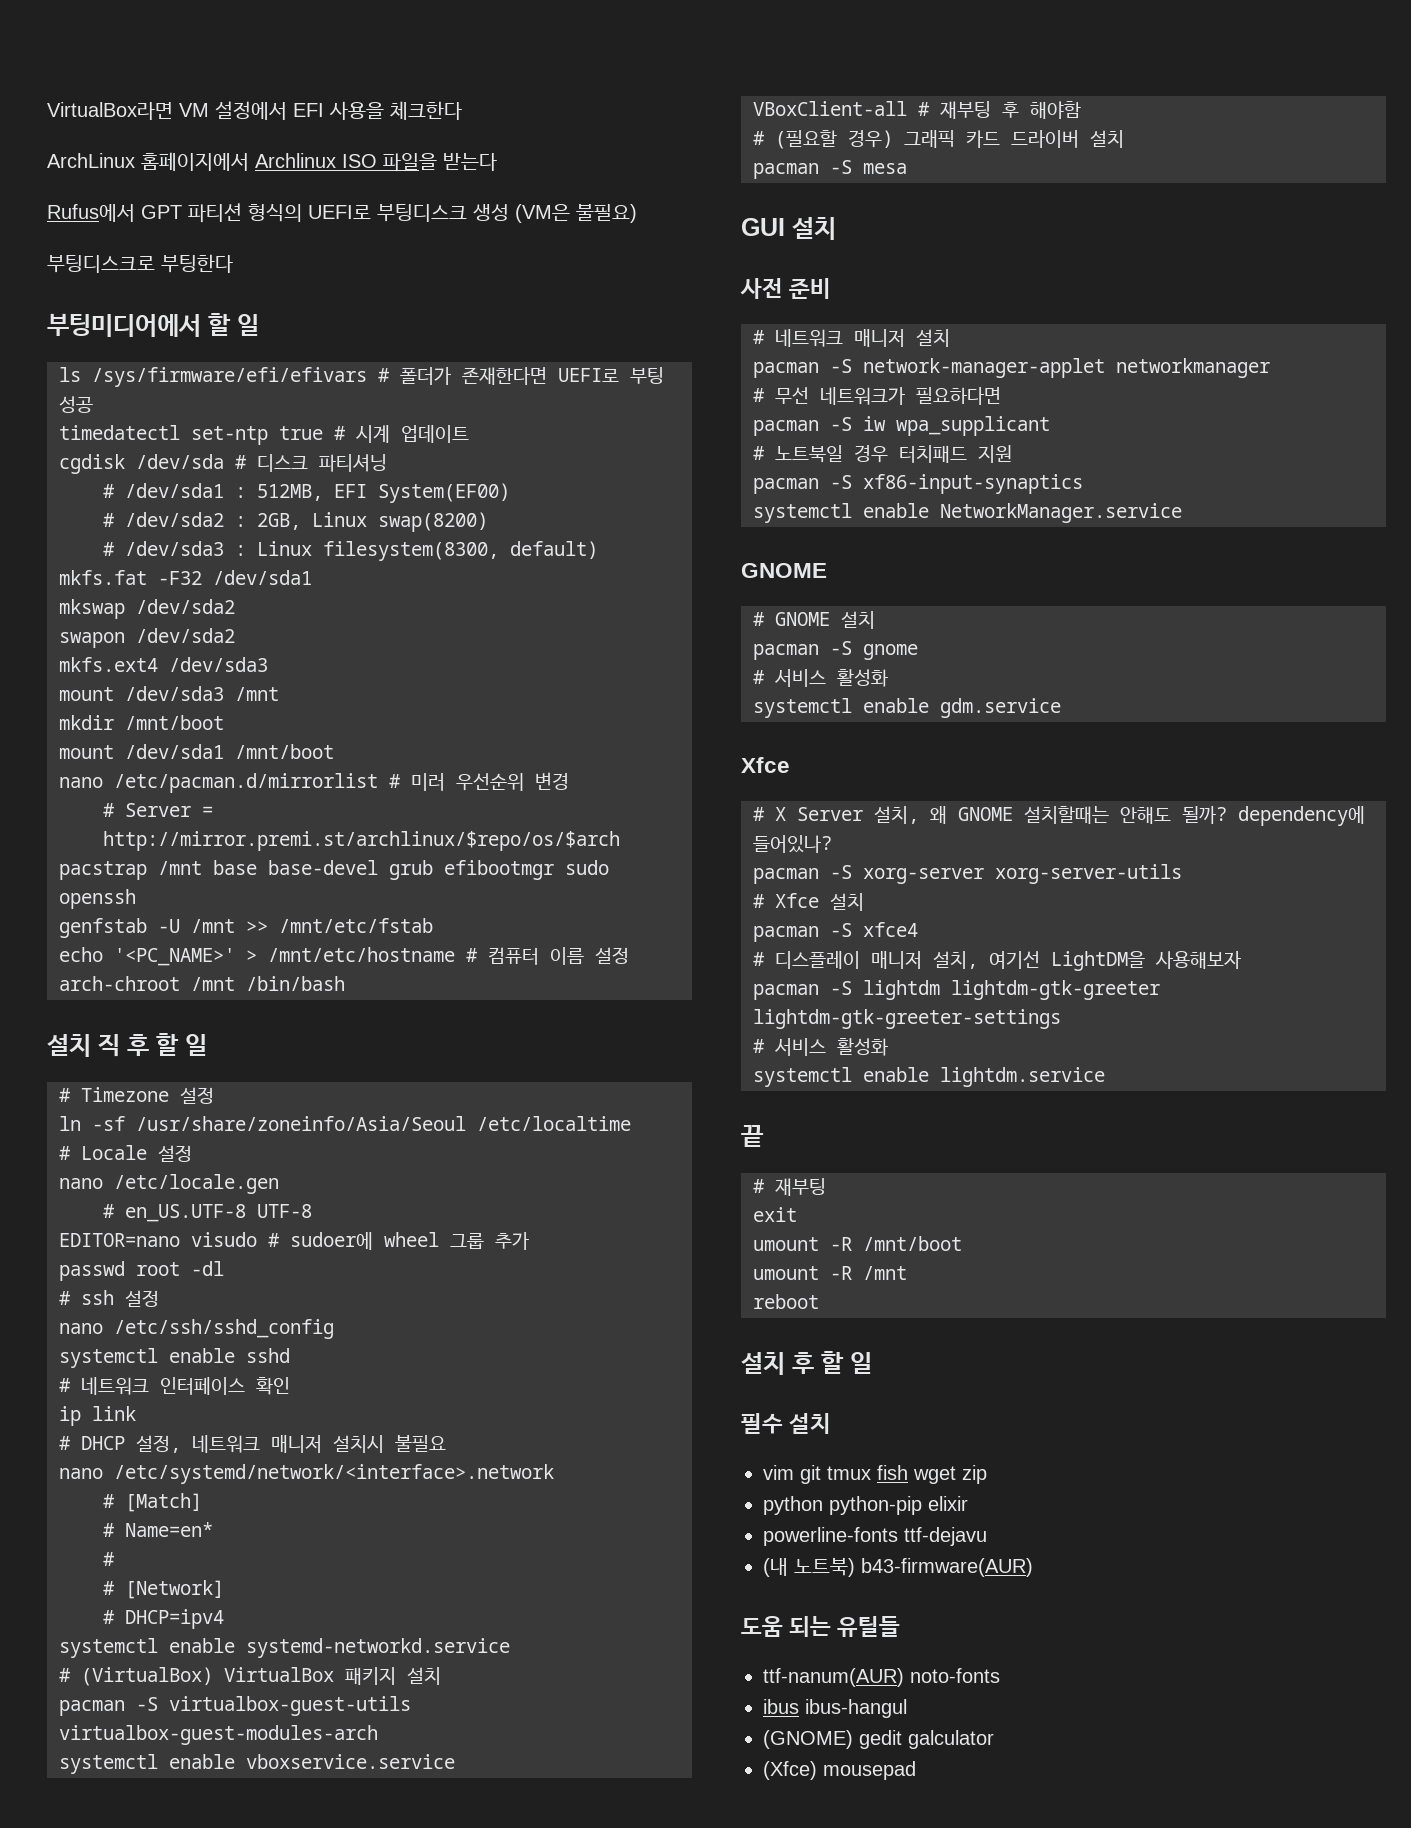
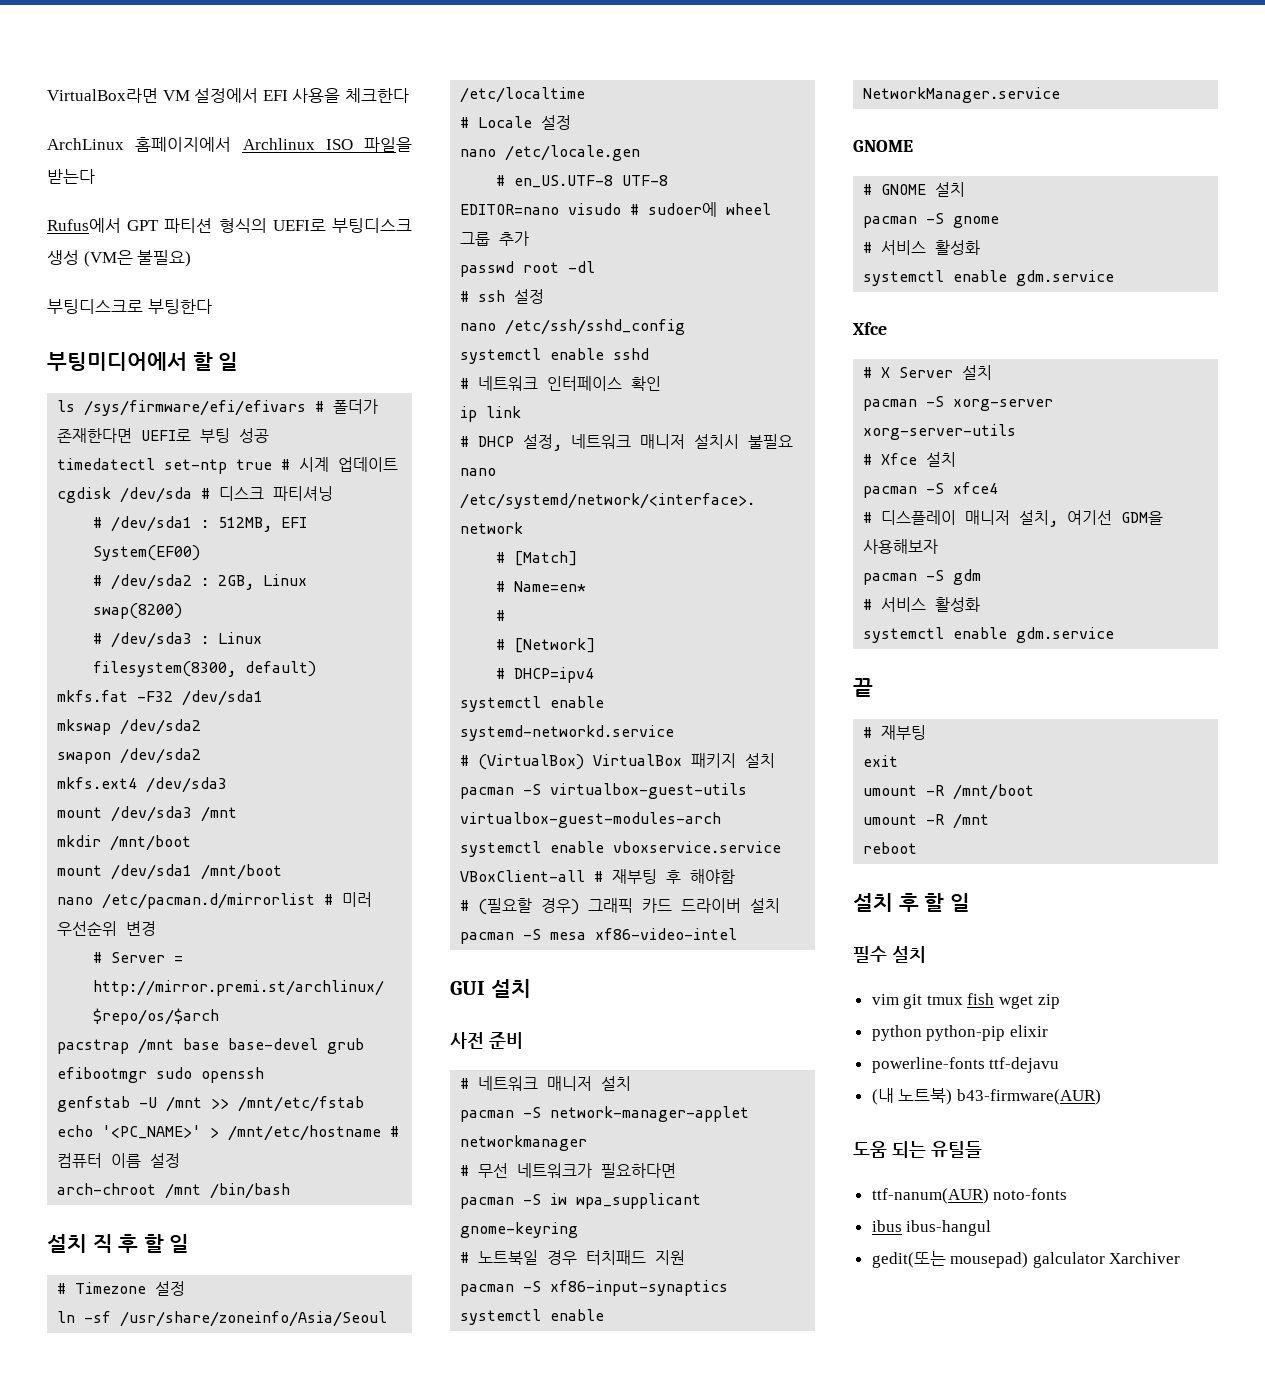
(907, 168) none -> [595,928,738,940] xf86-video-intel
(1050, 426) none -> [460,1222,579,1238] gnome-keyring
[874,806,1365,826] [753,835,832,853] 설치, 왜 GNOME 설치할때는 안해도 될까? dependency에 들어있나? -> [962,365,993,380] 설치
[1051,951,1145,971] LightDM을 -> [1121,511,1164,525] GDM을
[863,980,1160,1000] [753,1009,1061,1029] [753,1038,888,1056] [753,1067,1105,1087] lightdm lightdm-gtk-greeter lightdm-gtk-greeter-settings // # 서비스 활성화 // systemctl enable lightdm.service -> [953,569,982,585] [863,597,981,612] [863,627,1115,643] gdm // # 서비스 활성화 // systemctl enable gdm.service
[763,1730,902,1749] (GNOME) gedit -> [871,1251,1029,1268] gedit(또는 mousepad)
[763,1761,916,1780] // (Xfce) mousepad -> [1109,1252,1181,1264] Xarchiver

